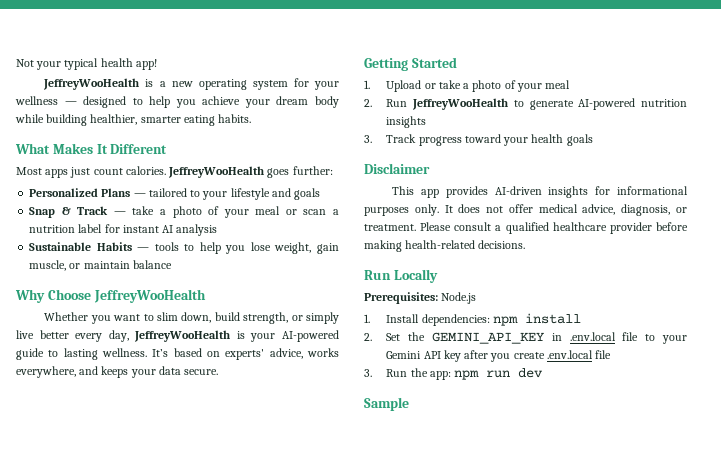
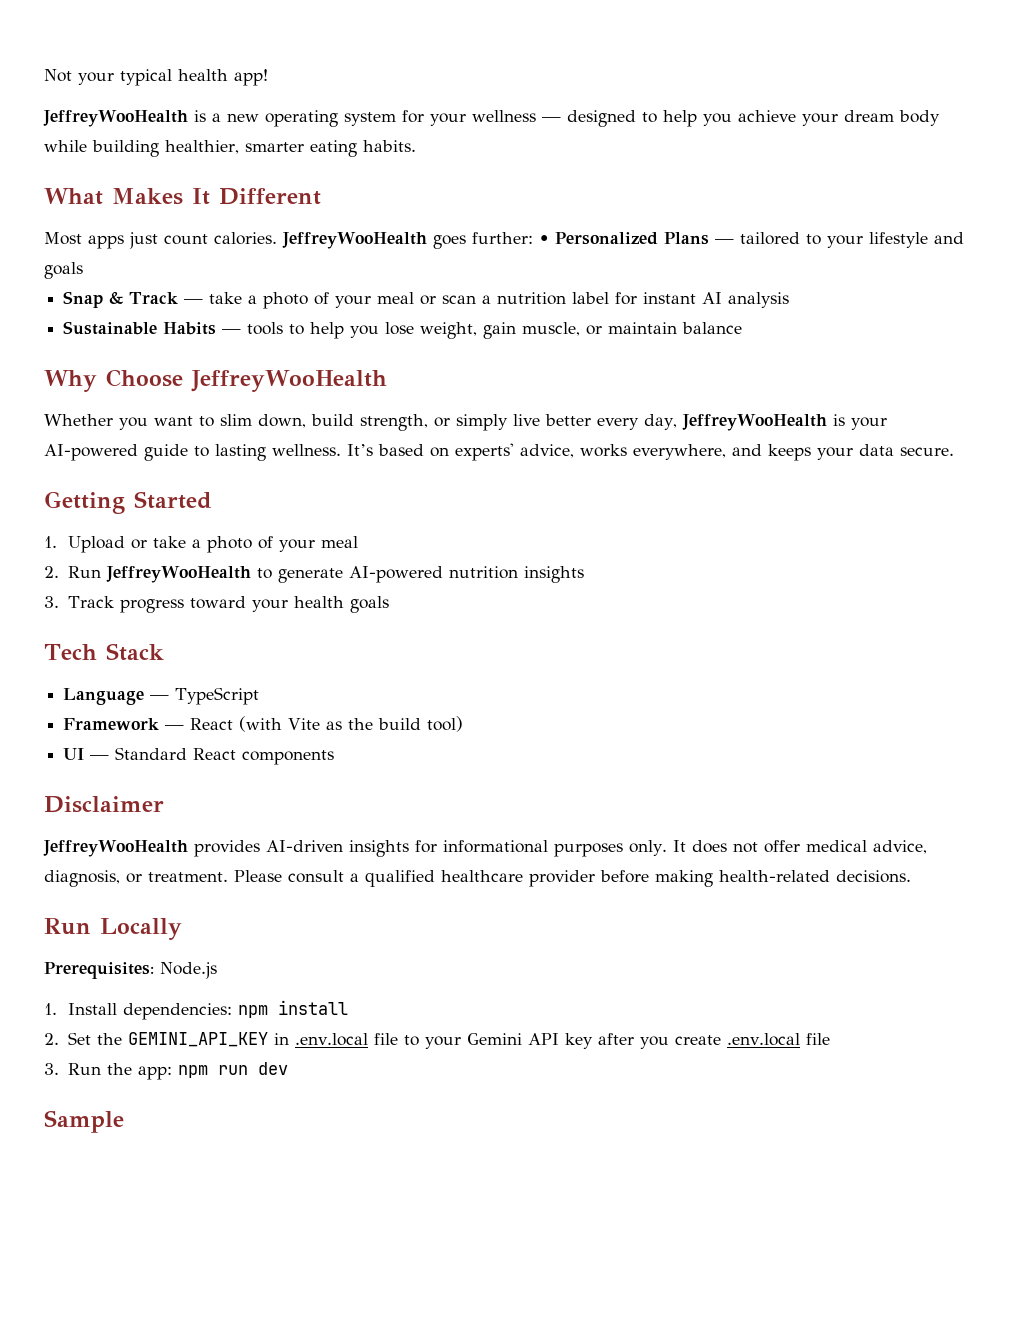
(333, 170) // -> [538,235,549,244] •
(593, 140) none -> [44,643,164,661] [63,687,260,705] [63,716,464,732] [63,747,335,765] // Tech Stack // Language — TypeScript // Framework — React (with Vite as the build tool) // UI — Standard React components
[392,186,440,198] This app -> [43,840,188,857] JeffreyWooHealth

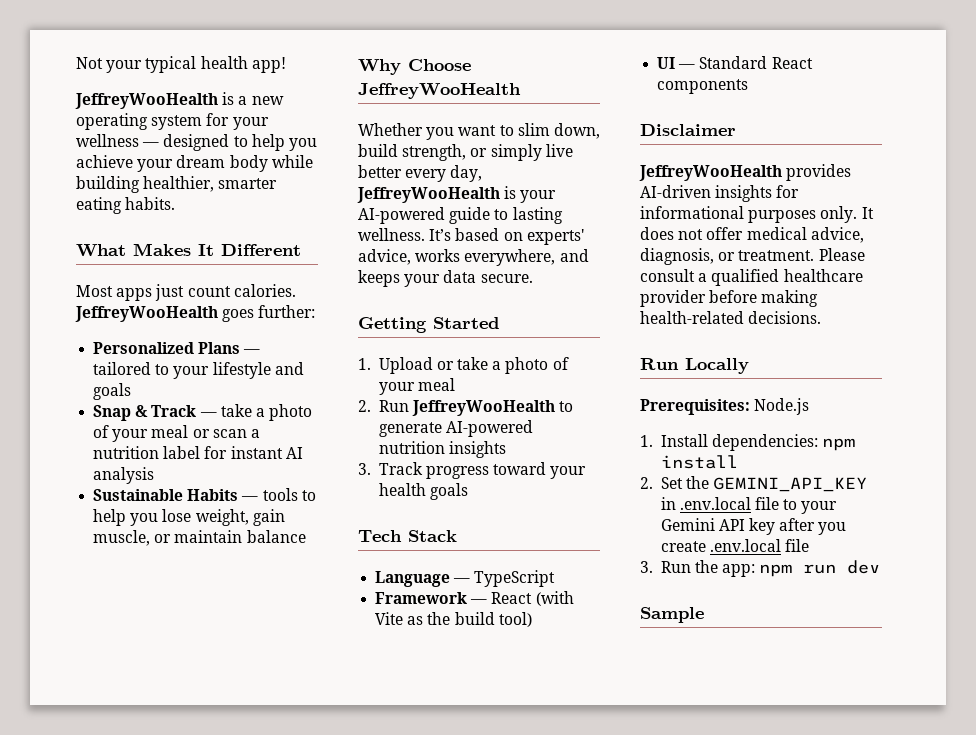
[538,235,549,244] • -> (316, 311) //

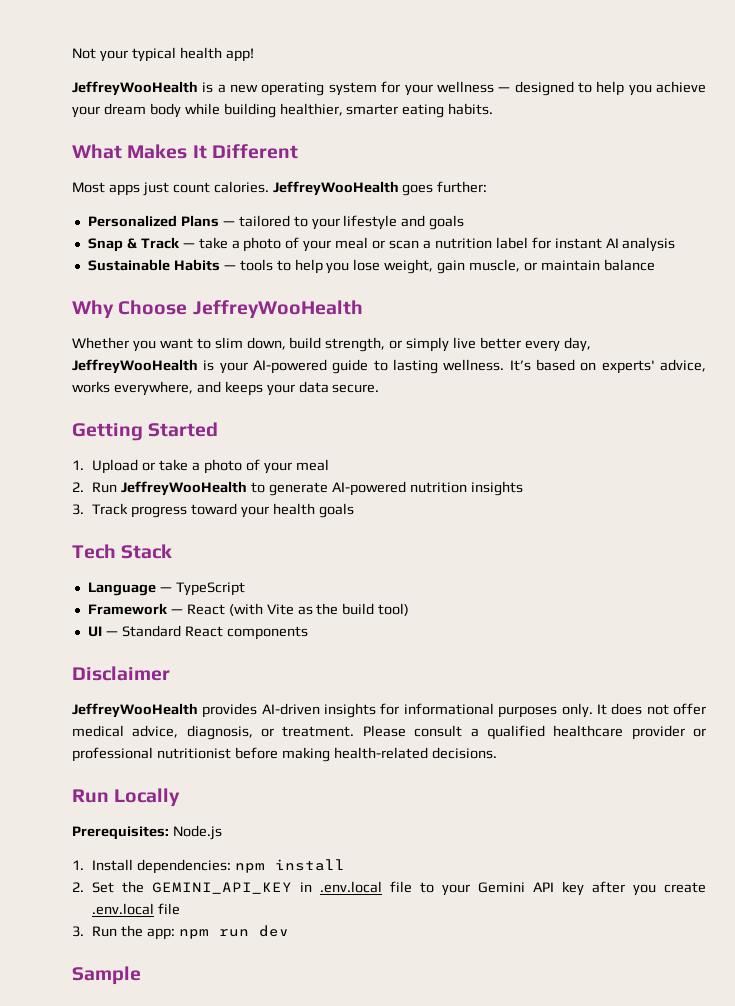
(706, 298) none -> [693,728,706,737] [72,747,231,762] or professional nutritionist

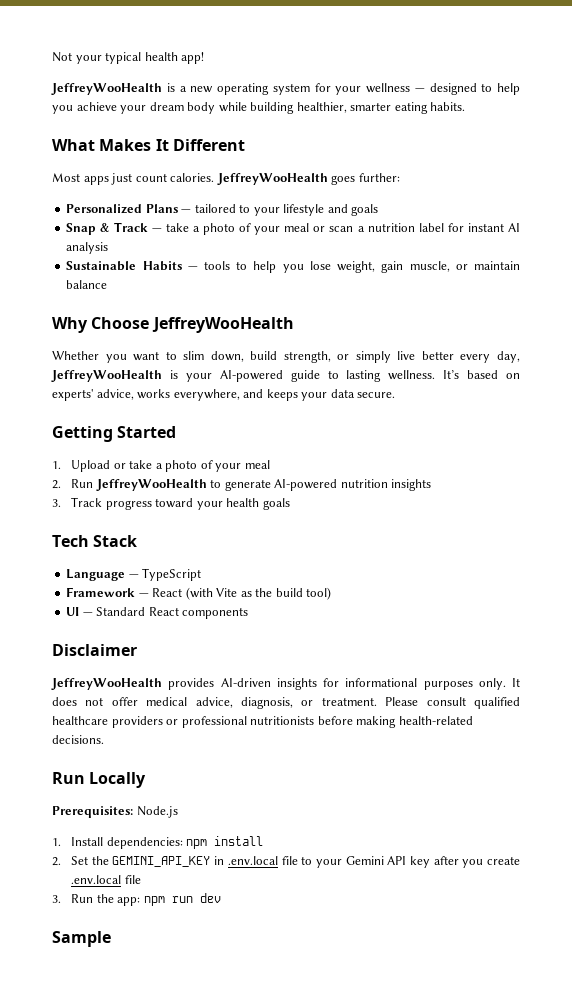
[470,728,479,737] a -> (466, 701) none
[631,725,685,740] provider -> [111,716,163,728] providers
[156,748,231,759] nutritionist -> [250,716,315,725] nutritionists

